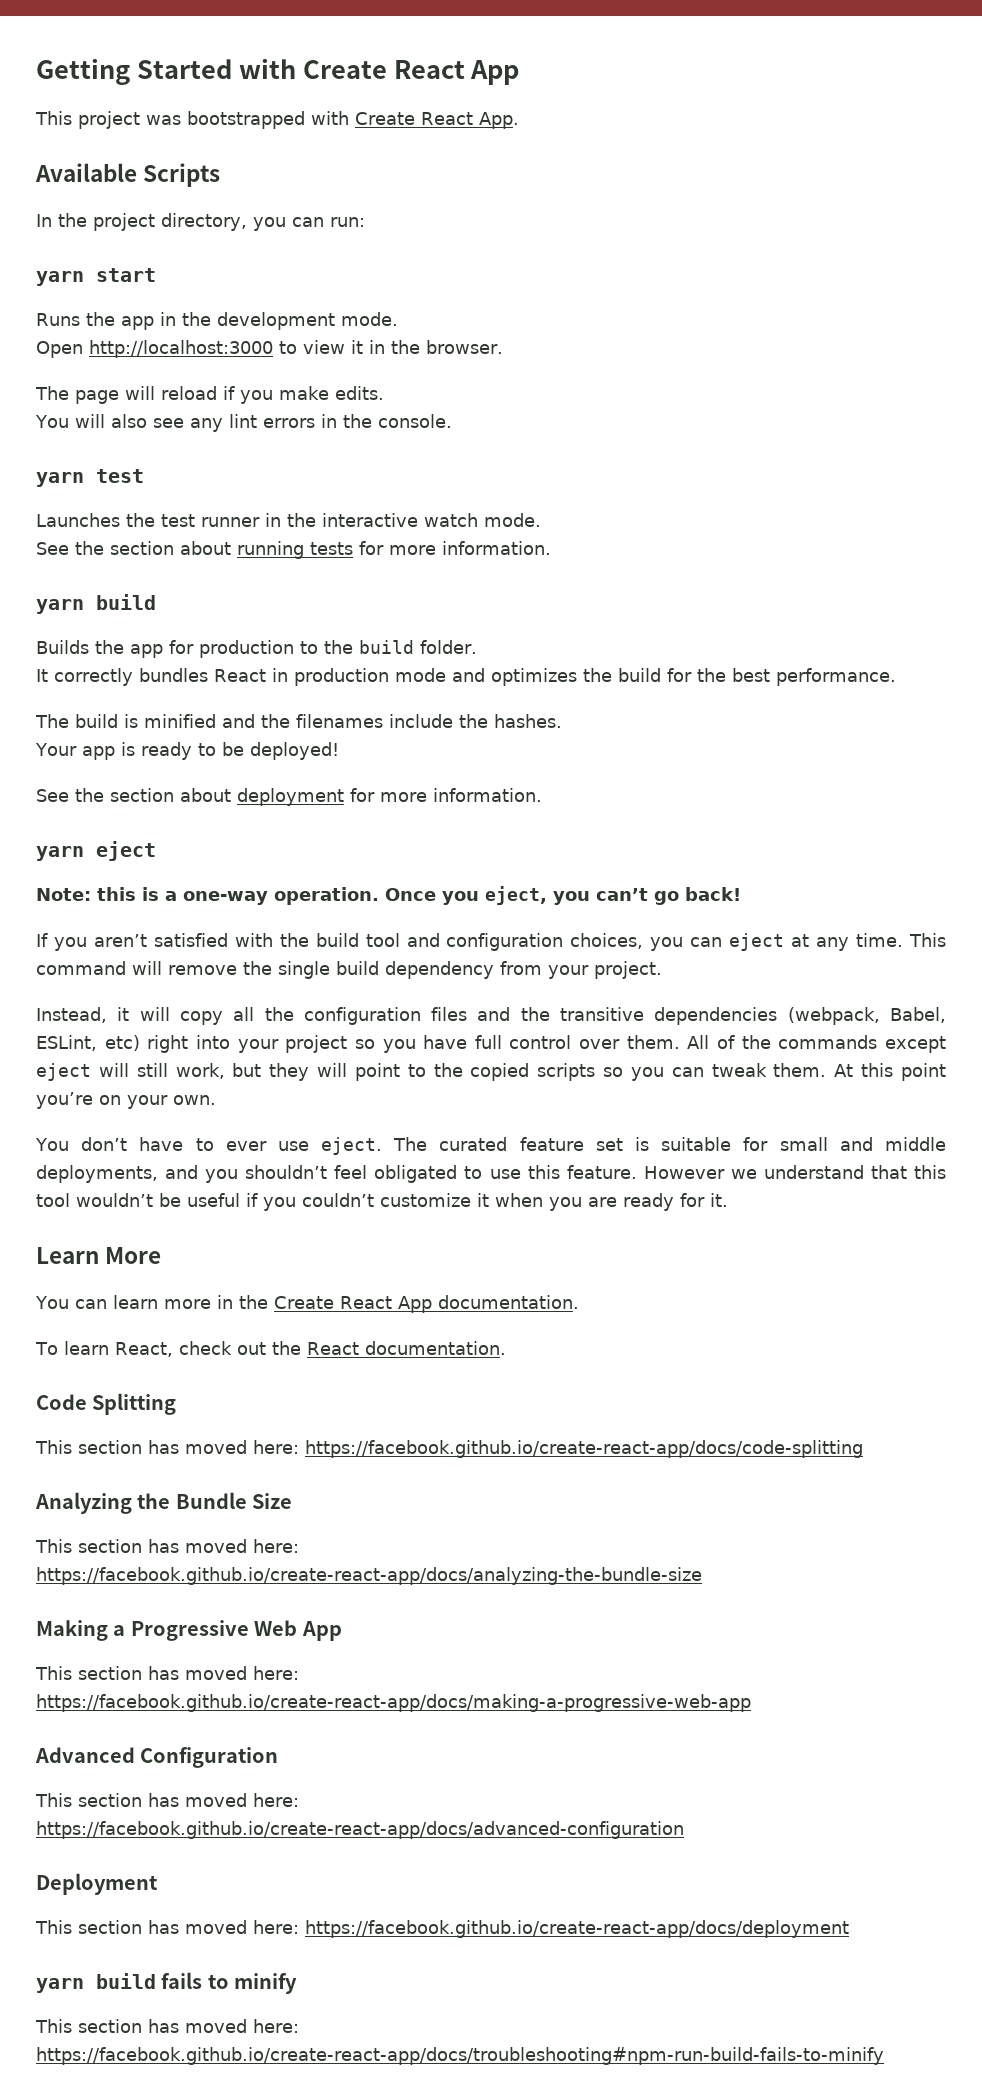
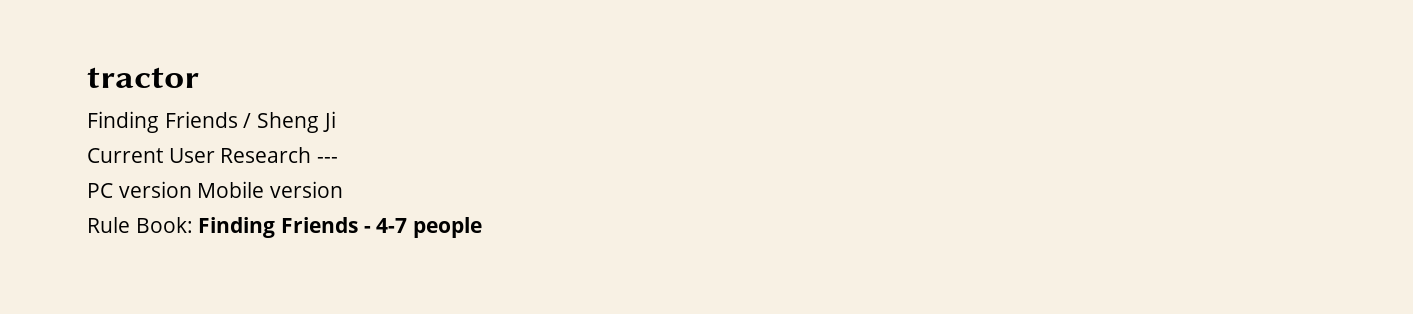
[36,58,520,85] [35,111,519,129] [35,163,221,187] [36,213,365,231] [36,268,156,286] [36,312,398,330] [36,340,503,358] [35,386,384,404] [35,414,452,432] [36,469,144,487] [36,513,541,527] [36,541,551,559] [36,594,156,614] [36,640,477,658] [36,668,896,686] [35,714,562,728] [35,742,339,760] [36,788,542,806] [36,841,156,861] [36,886,741,905] [36,933,947,951] [36,961,662,979] [36,1007,946,1025] [36,1035,946,1053] [36,1063,947,1081] [36,1092,216,1109] [35,1137,946,1155] [36,1165,946,1183] [36,1193,728,1211] [36,1247,162,1264] [35,1295,579,1313] [35,1341,506,1357] [36,1393,177,1415] [35,1440,863,1458] [35,1492,293,1514] [35,1539,299,1553] [36,1567,702,1585] [36,1620,342,1641] [35,1666,299,1680] [36,1694,751,1712] [35,1747,279,1768] [35,1793,299,1807] [36,1821,684,1839] [36,1873,158,1895] [35,1920,849,1938] [36,1972,298,1994] [35,2019,299,2033] [36,2047,884,2065] Getting Started with Create React App // This project was bootstrapped with Create React App. // Available Scripts // In the project directory, you can run: // yarn start // Runs the app in the development mode. // Open http://localhost:3000 to view it in the browser. // The page will reload if you make edits. // You will also see any lint errors in the console. // yarn test // Launches the test runner in the interactive watch mode. // See the section about running tests for more information. // yarn build // Builds the app for production to the build folder. // It correctly bundles React in production mode and optimizes the build for the best performance. // The build is minified and the filenames include the hashes. // Your app is ready to be deployed! // See the section about deployment for more information. // yarn eject // Note: this is a one-way operation. Once you eject, you can’t go back! // If you aren’t satisfied with the build tool and configuration choices, you can eject at any time. This command will remove the single build dependency from your project. // Instead, it will copy all the configuration files and the transitive dependencies (webpack, Babel, ESLint, etc) right into your project so you have full control over them. All of the commands except eject will still work, but they will point to the copied scripts so you can tweak them. At this point you’re on your own. // You don’t have to ever use eject. The curated feature set is suitable for small and middle deployments, and you shouldn’t feel obligated to use this feature. However we understand that this tool wouldn’t be useful if you couldn’t customize it when you are ready for it. // Learn More // You can learn more in the Create React App documentation. // To learn React, check out the React documentation. // Code Splitting // This section has moved here: https://facebook.github.io/create-react-app/docs/code-splitting // Analyzing the Bundle Size // This section has moved here: https://facebook.github.io/create-react-app/docs/analyzing-the-bundle-size // Making a Progressive Web App // This section has moved here: https://facebook.github.io/create-react-app/docs/making-a-progressive-web-app // Advanced Configuration // This section has moved here: https://facebook.github.io/create-react-app/docs/advanced-configuration // Deployment // This section has moved here: https://facebook.github.io/create-react-app/docs/deployment // yarn build fails to minify // This section has moved here: https://facebook.github.io/create-react-app/docs/troubleshooting#npm-run-build-fails-to-minify -> [87,67,199,88] [87,111,336,133] [87,147,339,163] [87,181,344,198] [87,217,483,238] tractor // Finding Friends / Sheng Ji // Current User Research --- // PC version Mobile version // Rule Book: Finding Friends - 4-7 people

